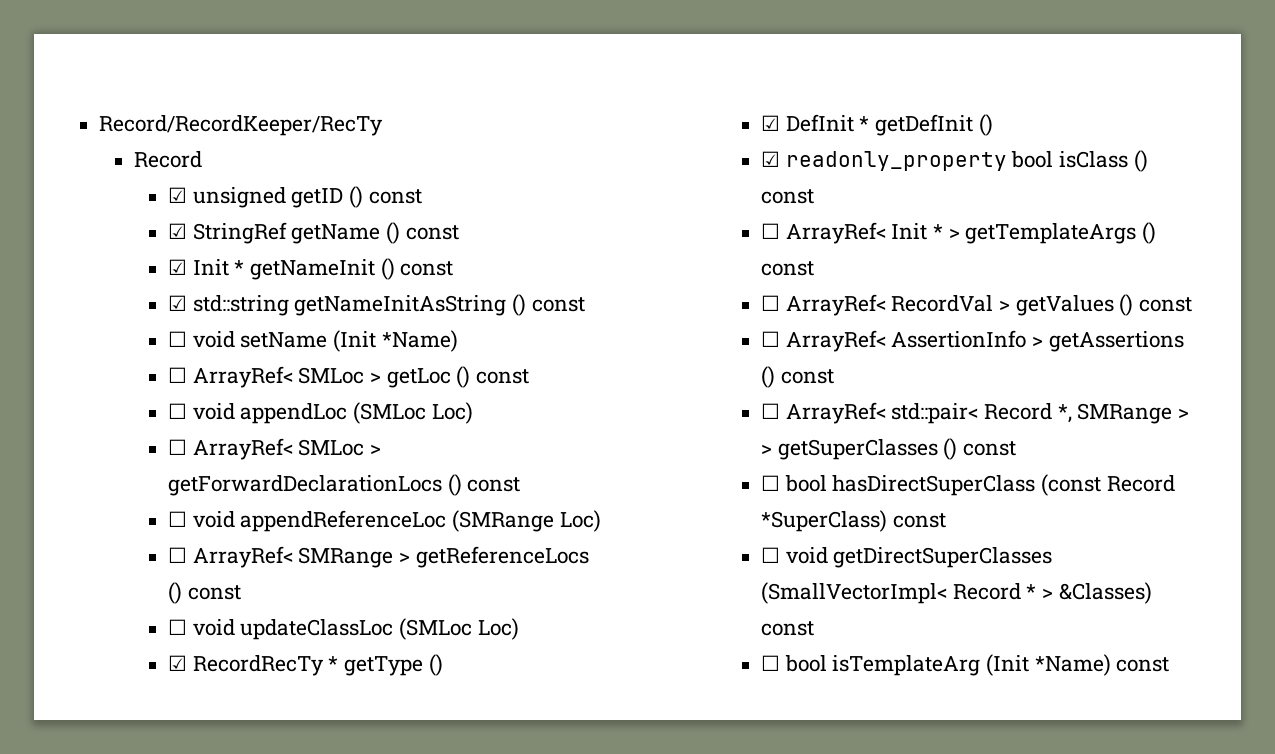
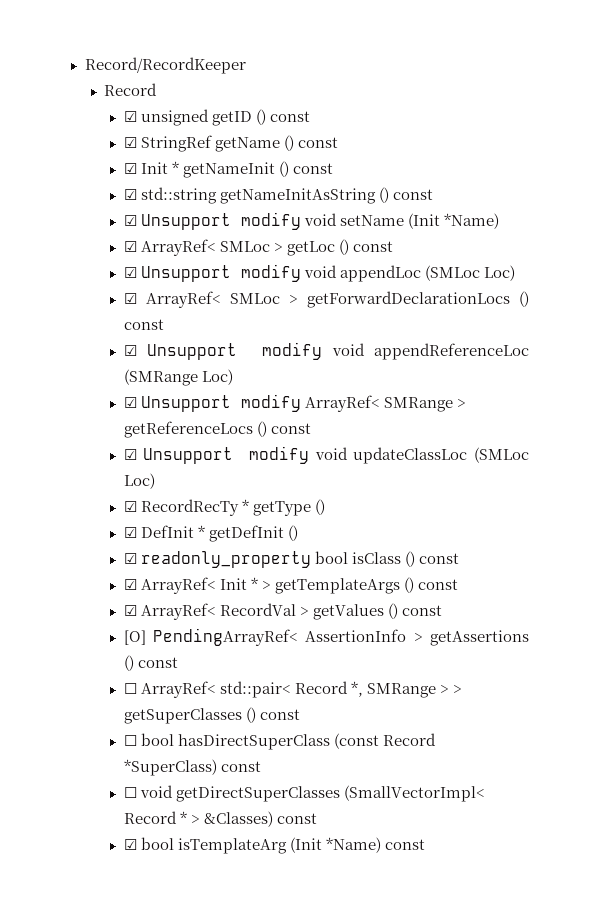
[99,115,384,136] Record/RecordKeeper/RecTy -> [84,57,246,74] Record/RecordKeeper
[167,331,187,347] ☐ -> [123,212,301,230] ☑ Unsupport modify
[167,367,187,383] ☐ -> [123,241,137,252] ☑
[167,403,187,419] ☐ -> [123,264,301,282] ☑ Unsupport modify
[167,439,187,455] ☐ -> [123,293,137,304] ☑
[167,511,187,527] ☐ -> [123,342,323,360] ☑ Unsupport modify
[167,547,187,563] ☐ -> [123,394,301,412] ☑ Unsupport modify
[167,619,187,635] ☐ -> [123,446,310,464] ☑ Unsupport modify
[760,223,780,239] ☐ -> [123,579,137,590] ☑
[760,295,780,311] ☐ -> [123,605,137,616] ☑
[760,330,886,352] ☐ ArrayRef< -> [123,628,299,646] [O] PendingArrayRef<
[760,655,780,671] ☐ -> [123,839,137,850] ☑

